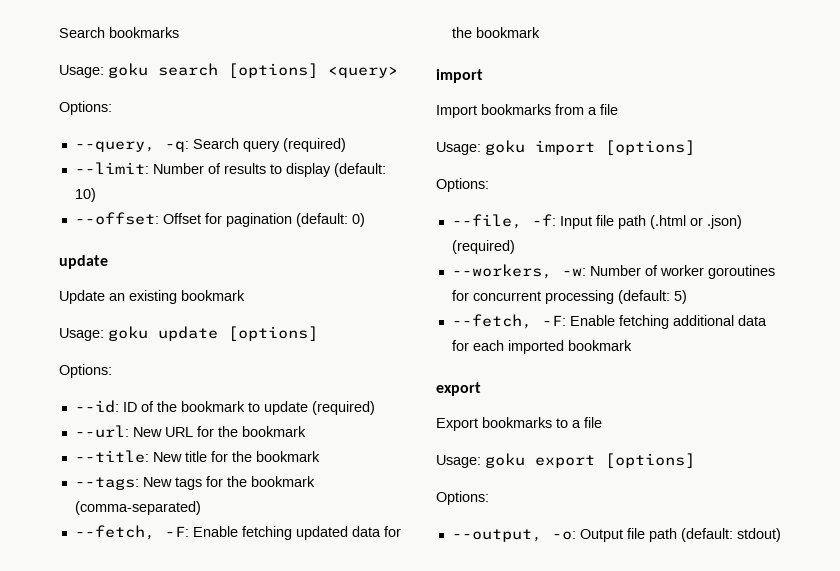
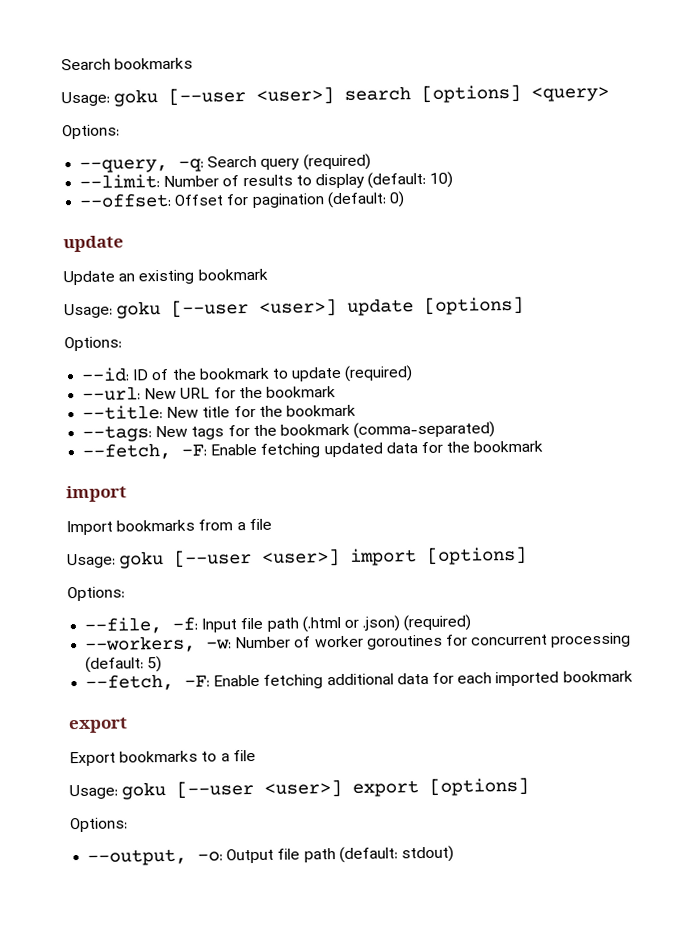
(148, 70) none -> [168,87,335,106] [--user <user>]
(148, 333) none -> [171,299,338,318] [--user <user>]
(525, 147) none -> [174,548,341,568] [--user <user>]
(525, 460) none -> [176,779,343,799] [--user <user>]

